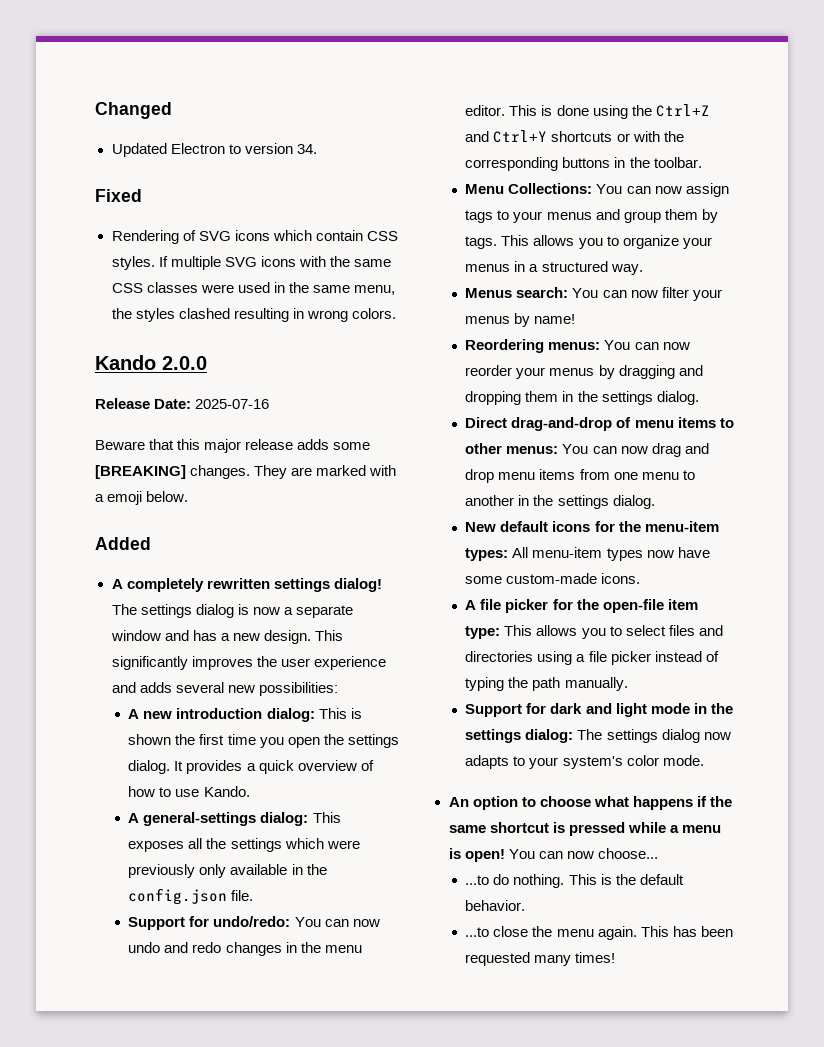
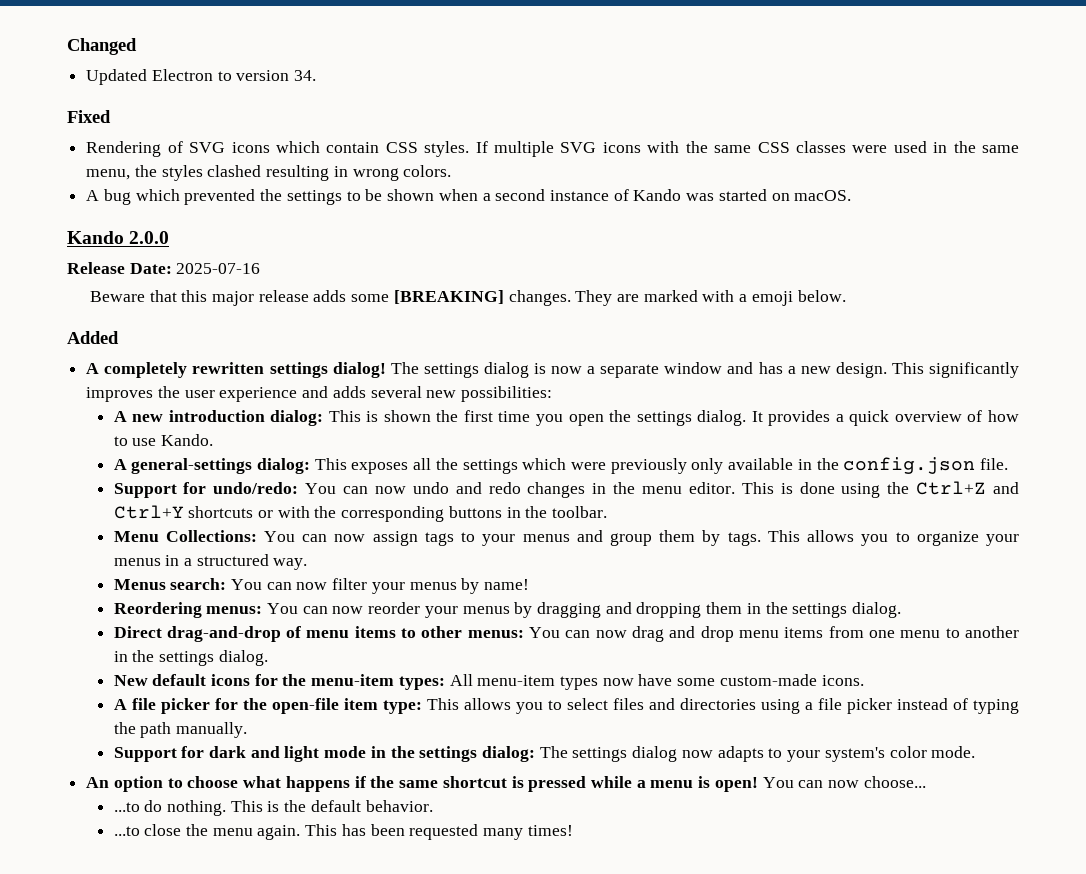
(396, 313) none -> [86,189,852,205] // A bug which prevented the settings to be shown when a second instance of Kando was started on macOS.

